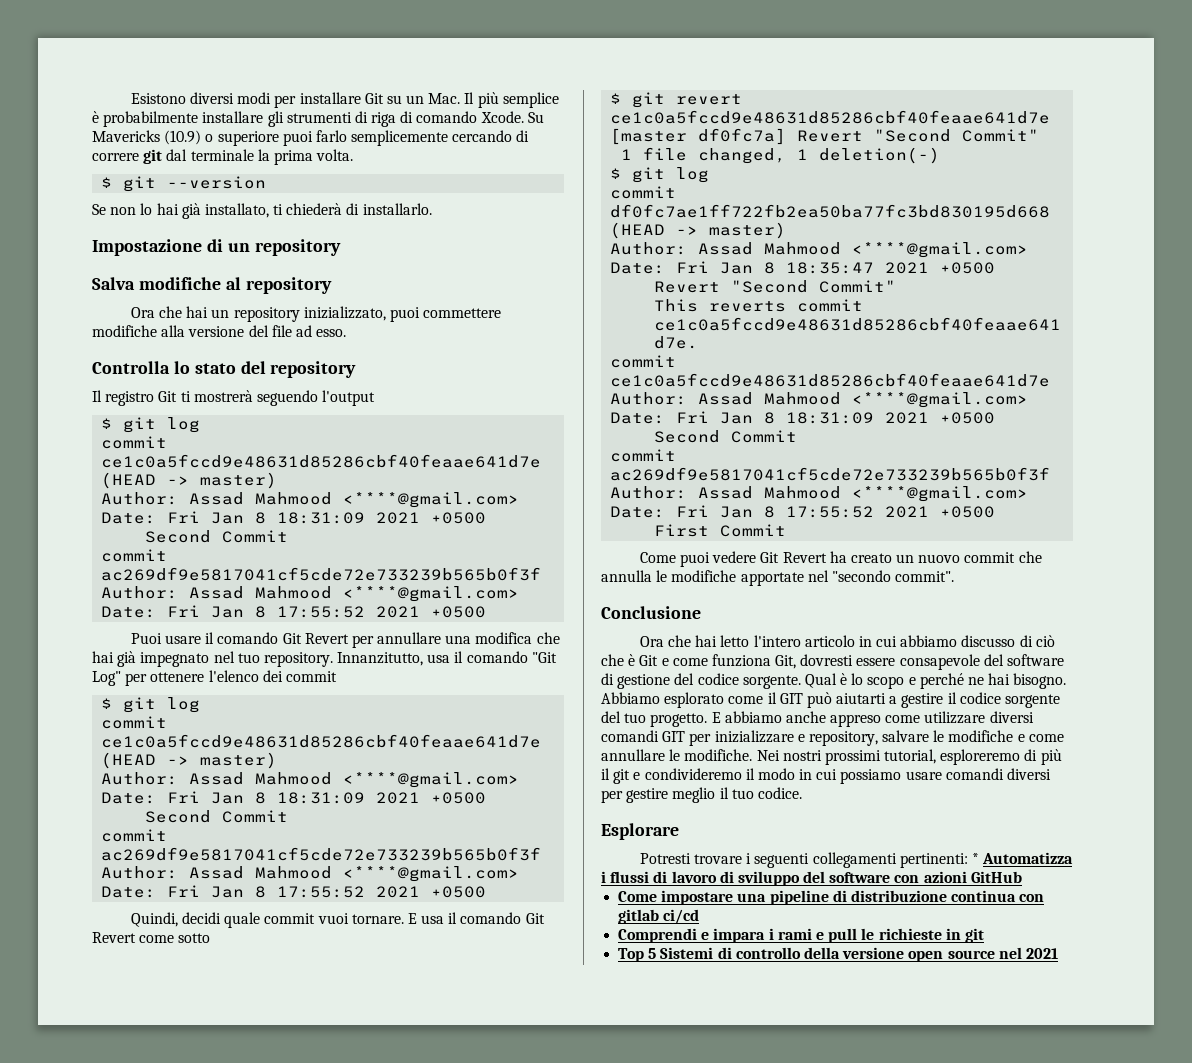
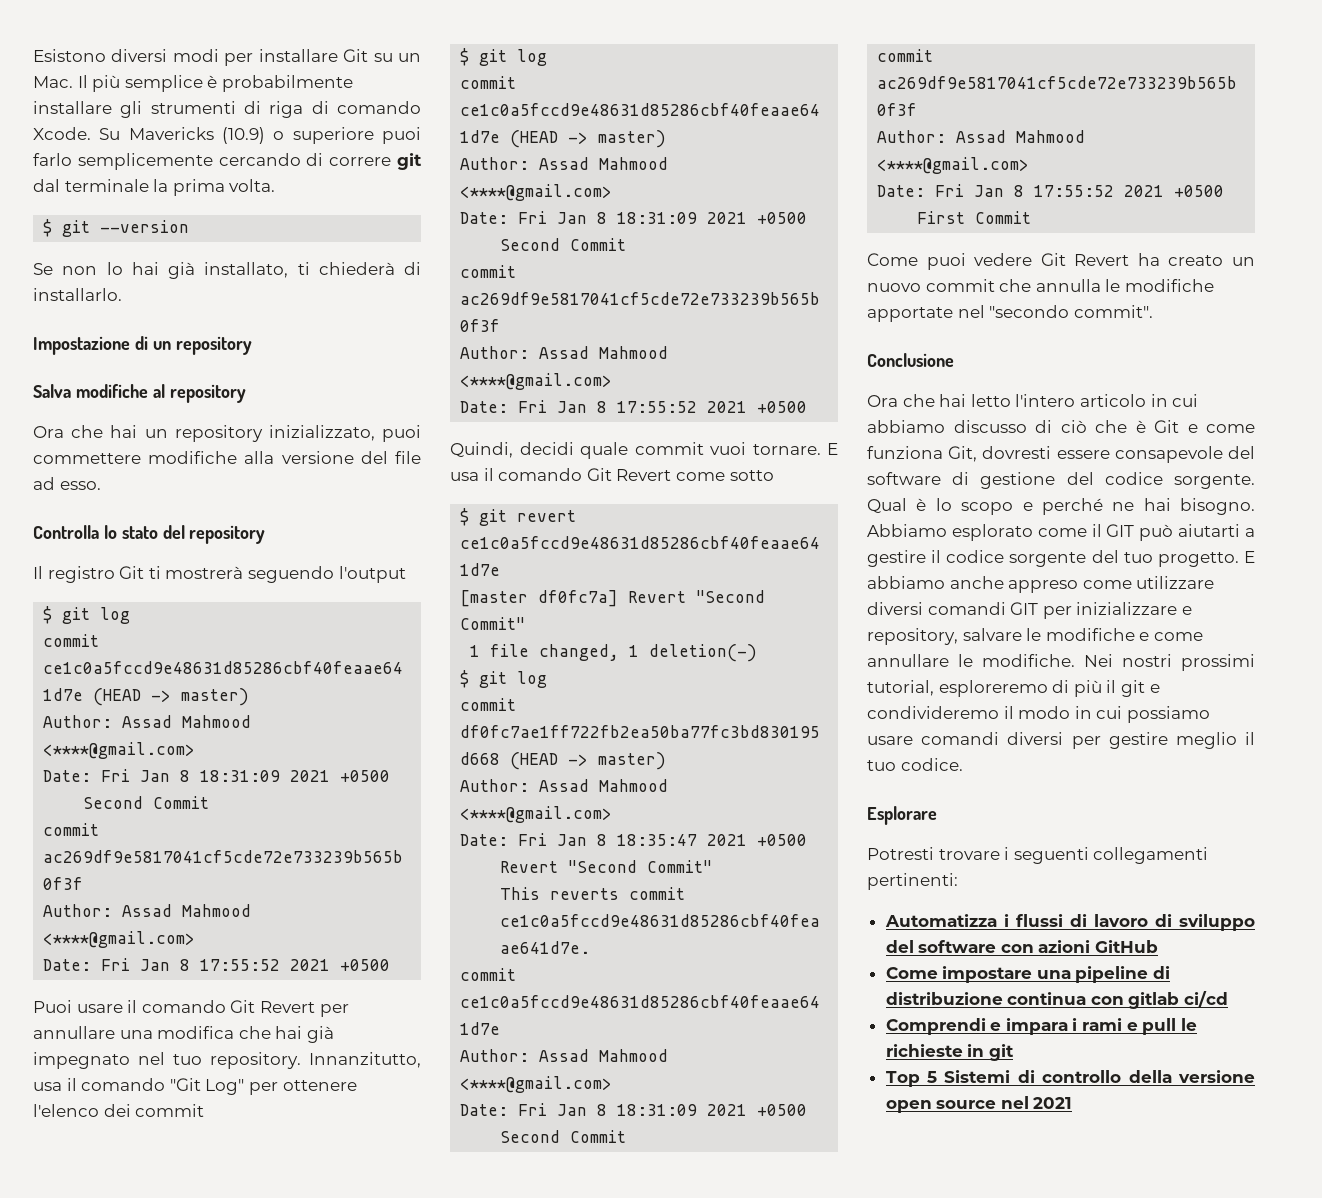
[971,853,979,864] * -> (958, 881) //

